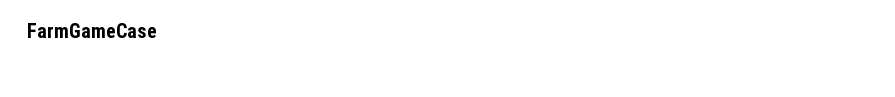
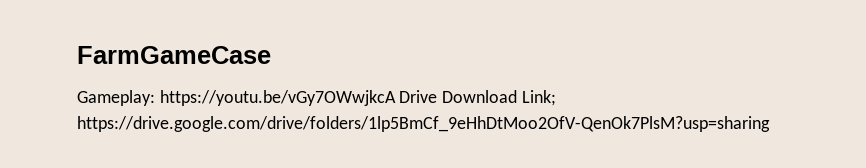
(157, 30) none -> [77,90,556,106] [77,116,770,132] // Gameplay: https://youtu.be/vGy7OWwjkcA Drive Download Link; https://drive.google.com/drive/folders/1lp5BmCf_9eHhDtMoo2OfV-QenOk7PlsM?usp=sharing

